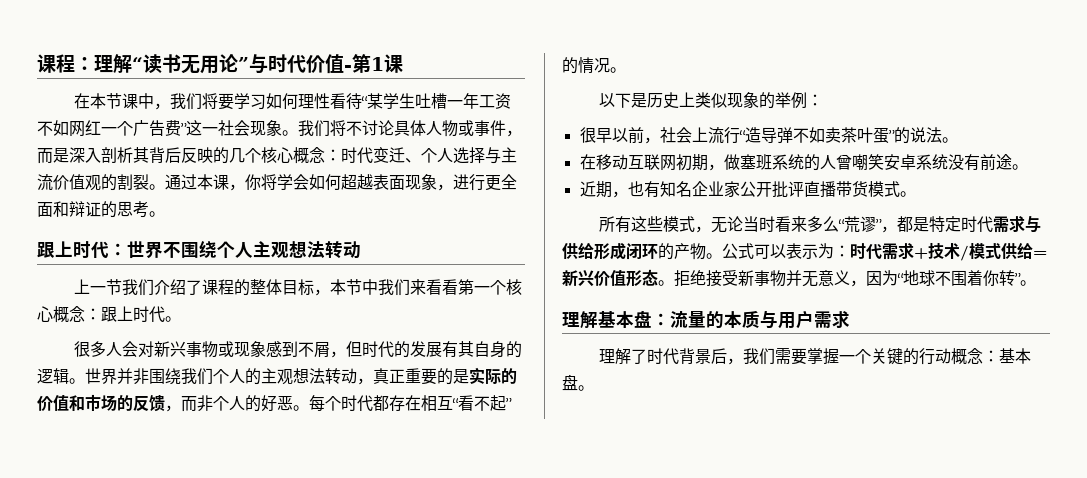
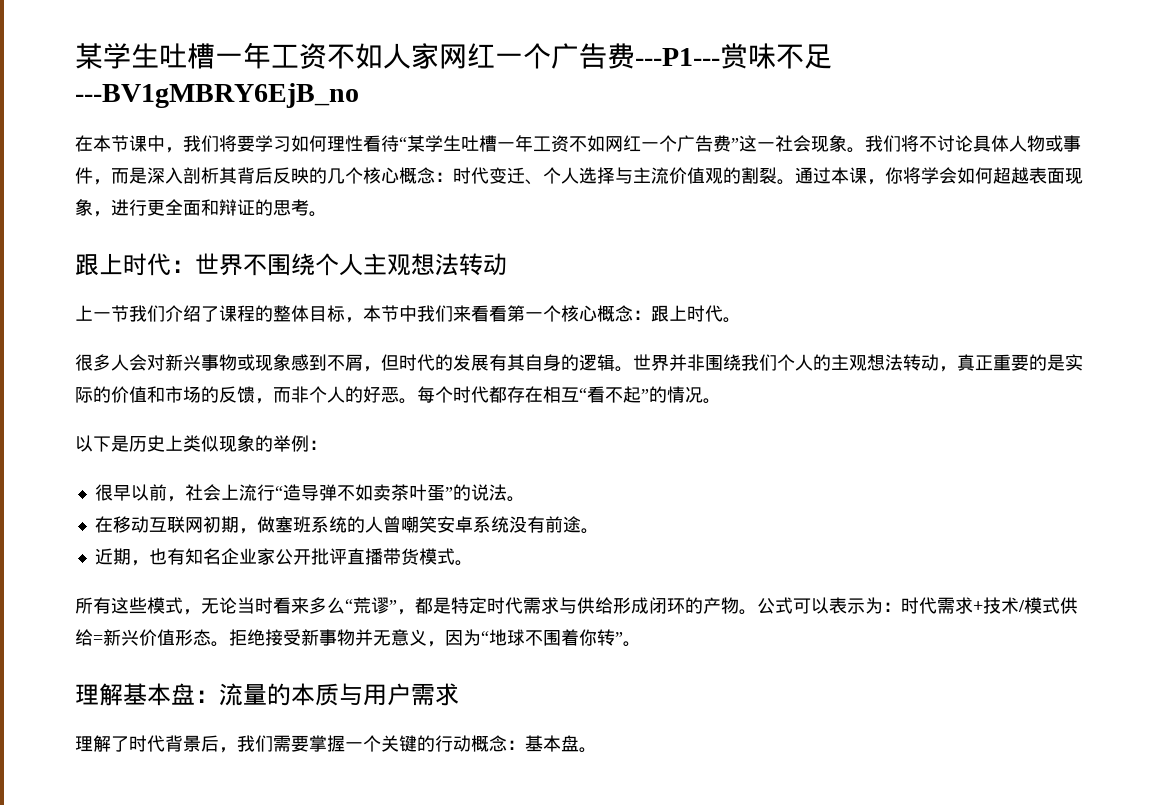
[37,54,403,74] 课程：理解“读书无用论”与时代价值-第1课 -> [75,42,832,69] [75,83,359,108] 某学生吐槽一年工资不如人家网红一个广告费---P1---赏味不足---BV1gMBRY6EjB_no

